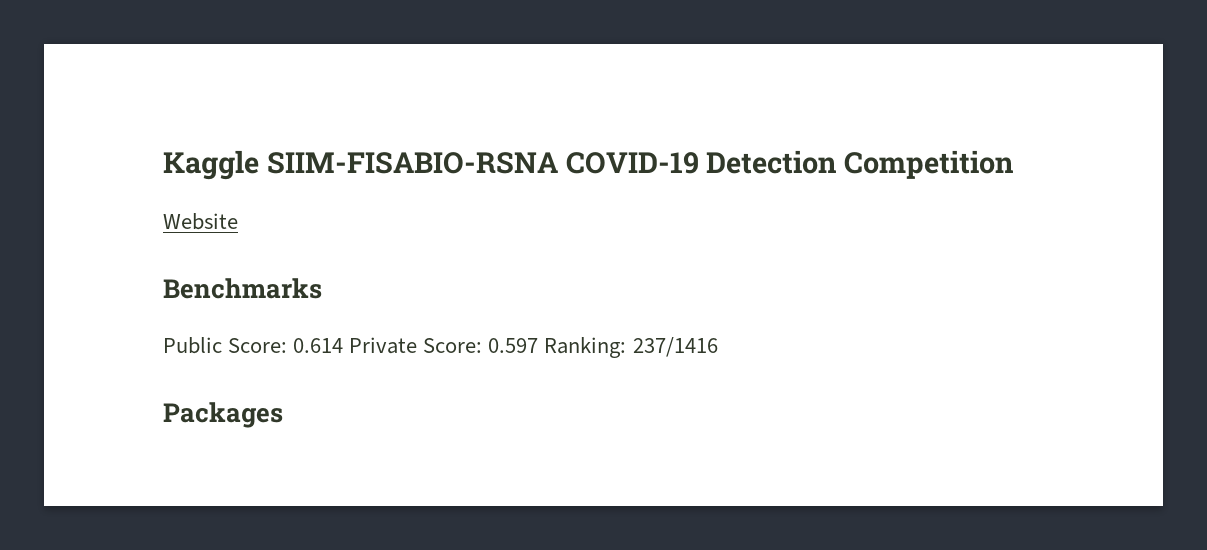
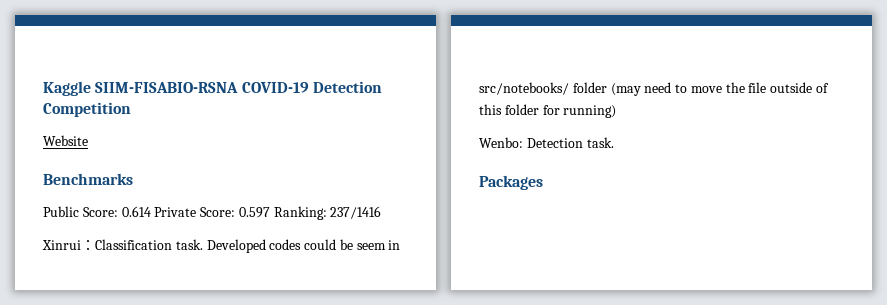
(718, 347) none -> [42,239,401,253] [479,82,830,96] [479,104,617,118] [479,137,614,148] // Xinrui：Classification task. Developed codes could be seem in src/notebooks/ folder (may need to move the file outside of this folder for running) // Wenbo: Detection task.

